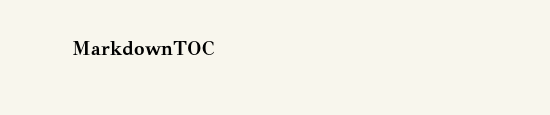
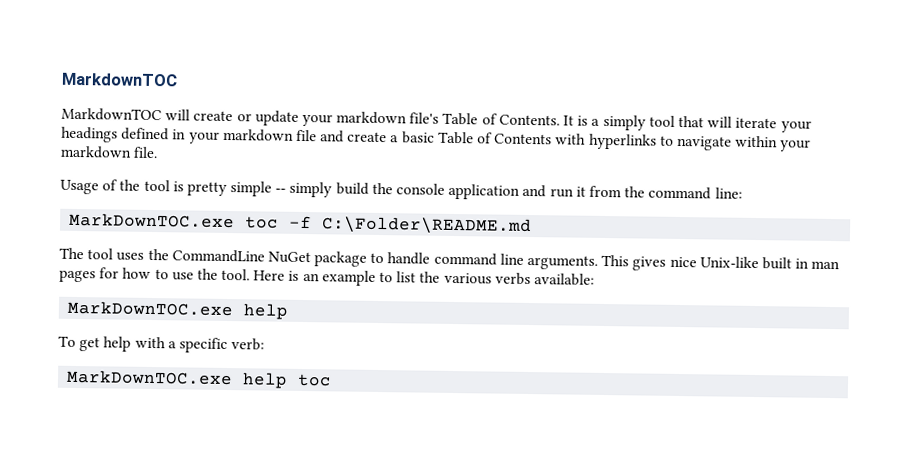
[72,40,215,56] MarkdownTOC -> [61,72,178,87] [61,107,812,133] [61,126,812,152] [60,145,159,159] [60,179,743,200] [69,212,533,236] [59,247,841,271] [59,267,595,286] [67,300,290,320] [58,335,266,354] [66,369,333,389] MarkdownTOC // MarkdownTOC will create or update your markdown file's Table of Contents. It is a simply tool that will iterate your headings defined in your markdown file and create a basic Table of Contents with hyperlinks to navigate within your markdown file. // Usage of the tool is pretty simple -- simply build the console application and run it from the command line: // MarkDownTOC.exe toc -f C:\Folder\README.md // The tool uses the CommandLine NuGet package to handle command line arguments. This gives nice Unix-like built in man pages for how to use the tool. Here is an example to list the various verbs available: // MarkDownTOC.exe help // To get help with a specific verb: // MarkDownTOC.exe help toc

